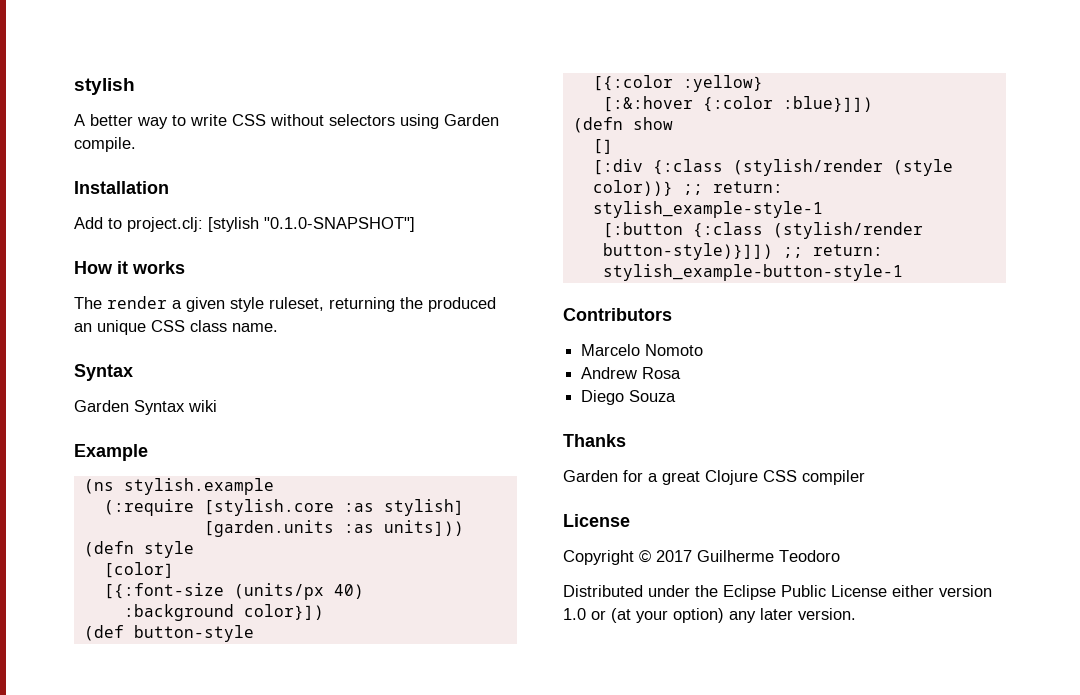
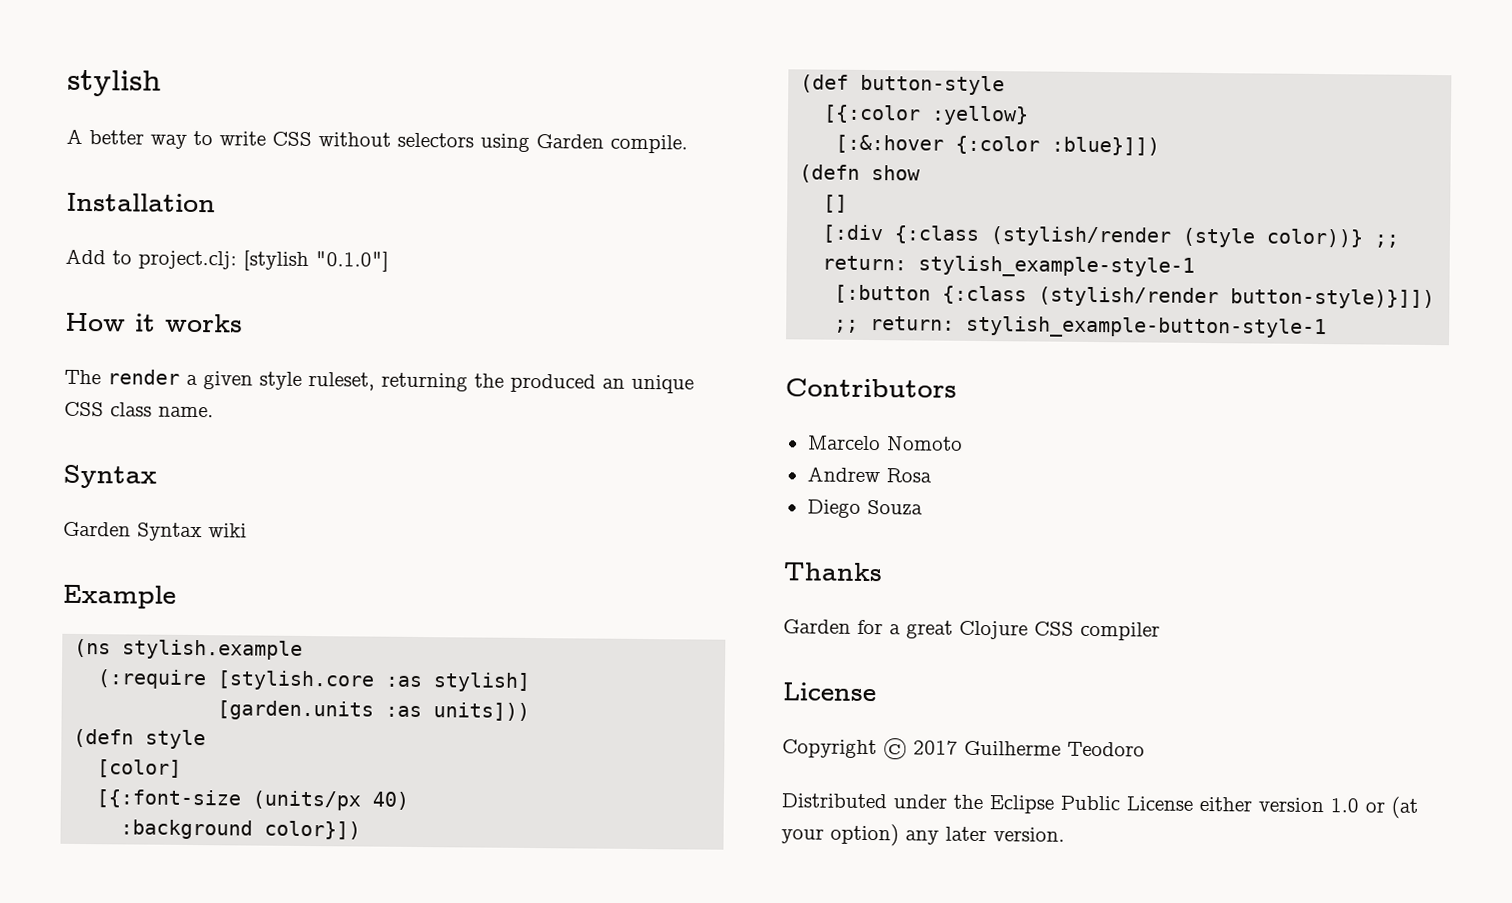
[264,217,415,232] "0.1.0-SNAPSHOT"] -> [315,251,389,272] "0.1.0"]

